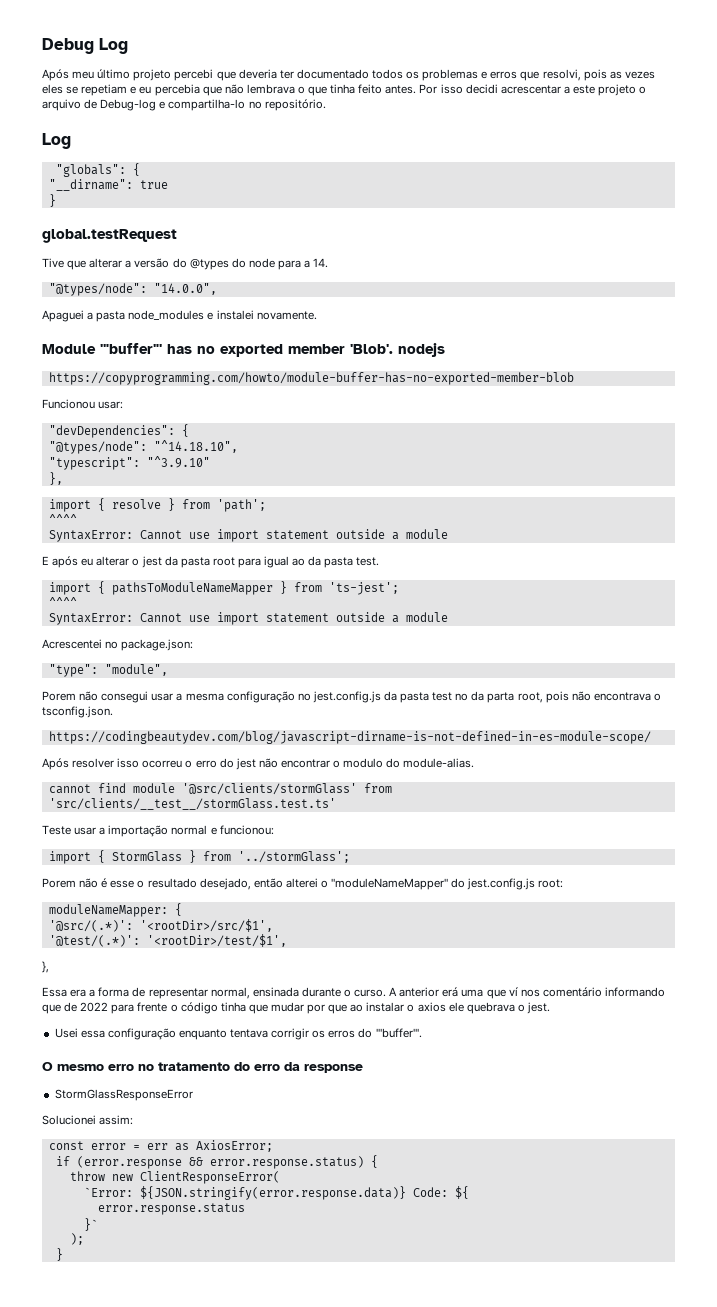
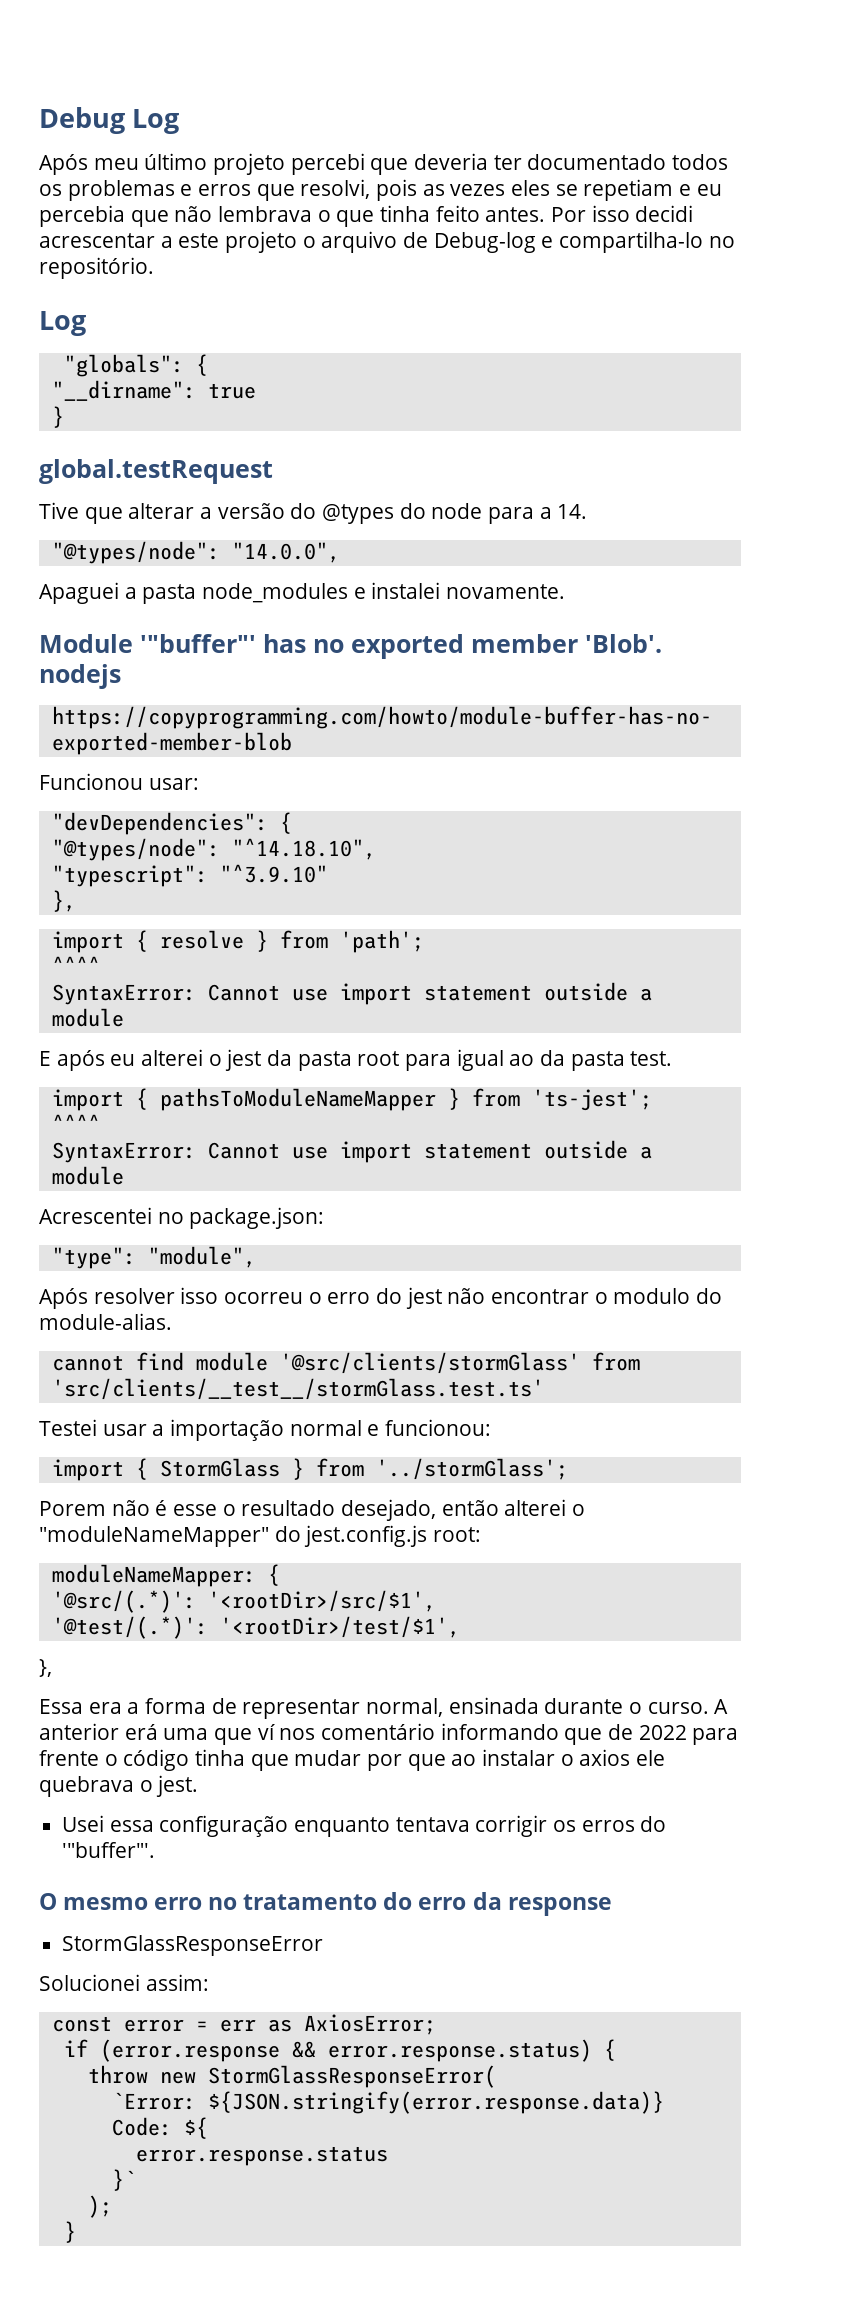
[96,556,130,566] alterar -> [141,1049,204,1066] alterei
[42,691,661,703] [42,706,113,718] [48,731,651,744] // Porem não consegui usar a mesma configuração no jest.config.js da pasta test no da parta root, pois não encontrava o tsconfig.json. // https://codingbeautydev.com/blog/javascript-dirname-is-not-defined-in-es-module-scope/ -> (256, 1257) none
[42,825,71,835] Teste -> [39,1419,97,1436] Testei
[139,1171,280,1184] ClientResponseError( -> [207,2065,496,2088] StormGlassResponseError(

